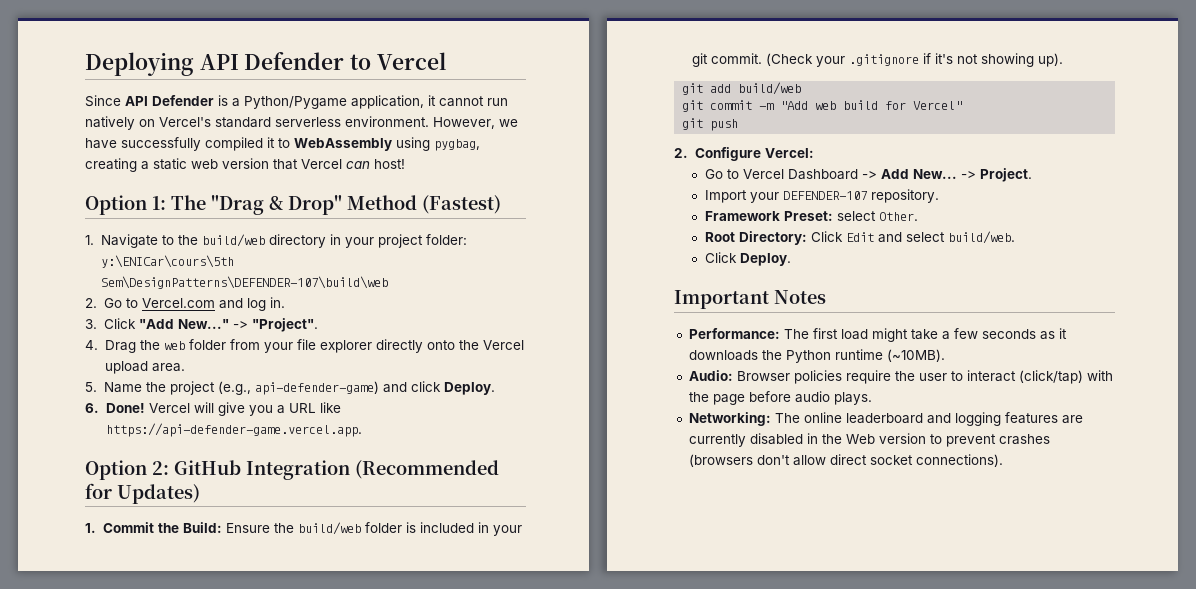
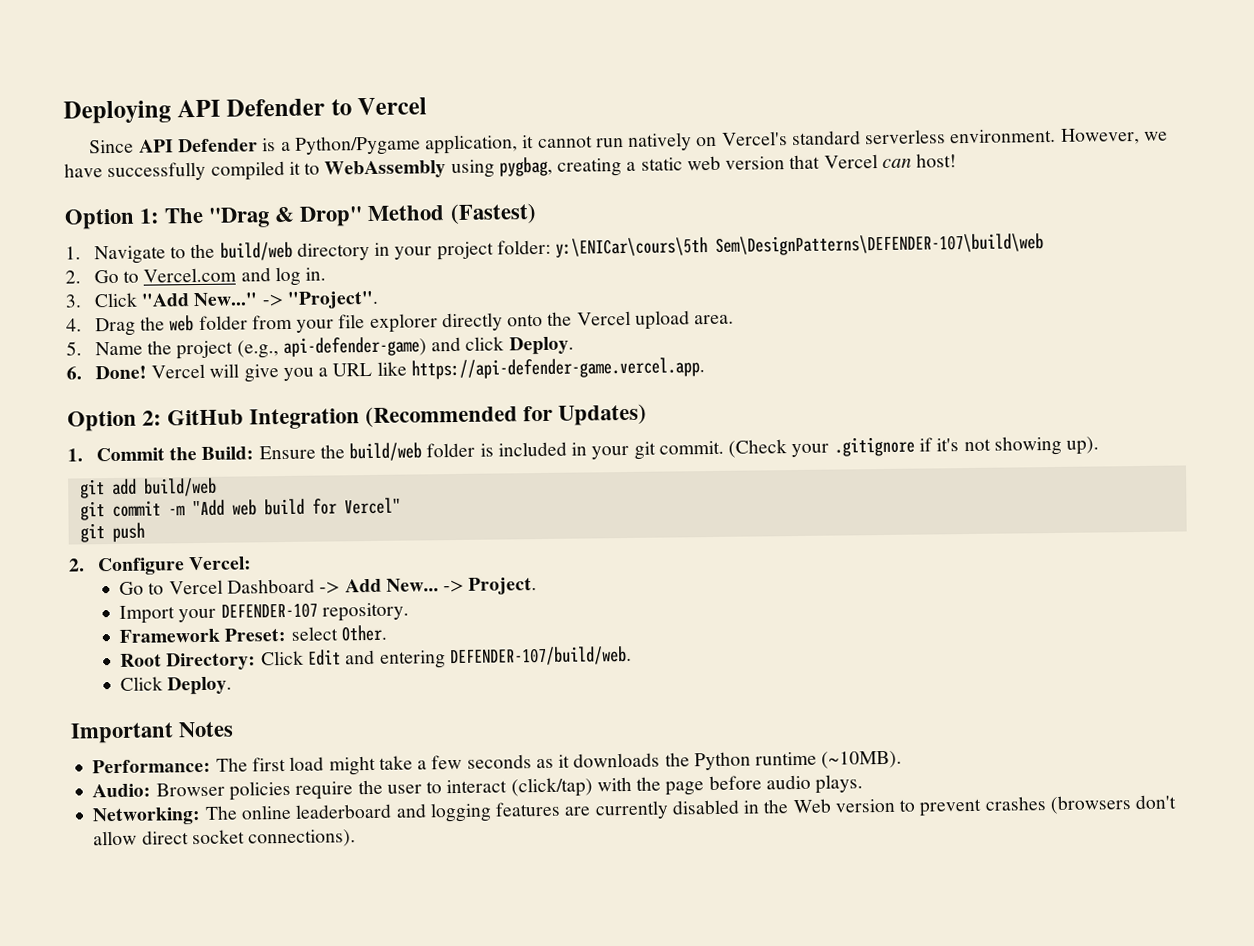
[905,231,1015,244] select build/web. -> [379,645,632,669] entering DEFENDER-107/build/web.

